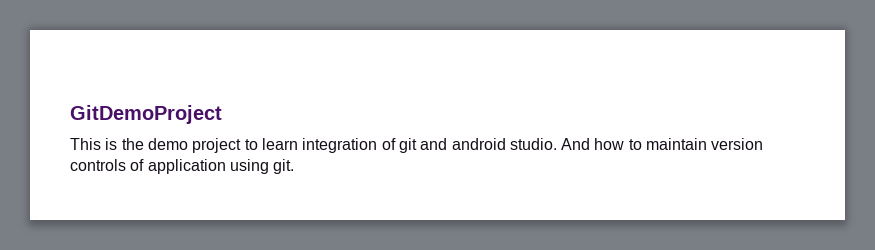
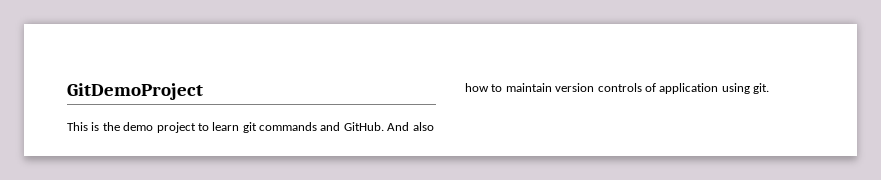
[302,138,591,153] integration of git and android studio. And -> [242,122,434,133] git commands and GitHub. And also

